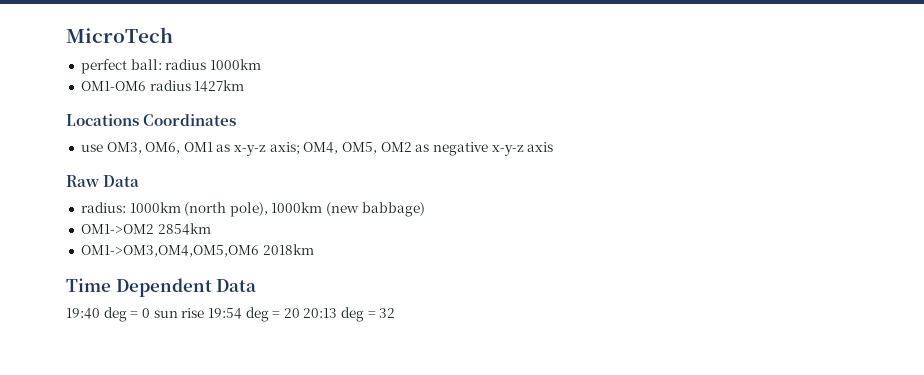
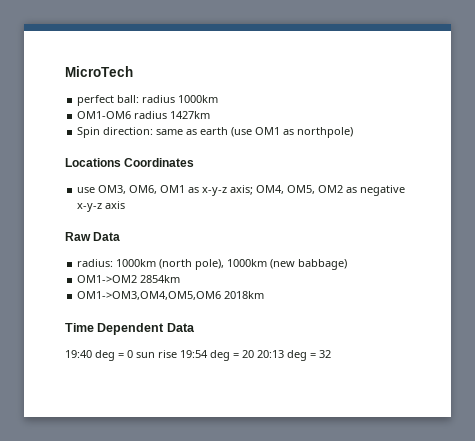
(245, 86) none -> [77,127,354,138] // Spin direction: same as earth (use OM1 as northpole)

